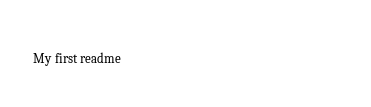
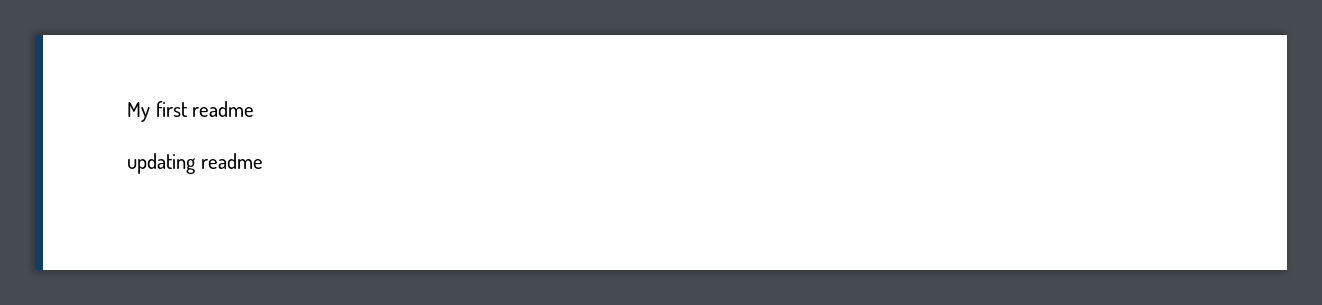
(122, 57) none -> [127,153,263,174] // updating readme

